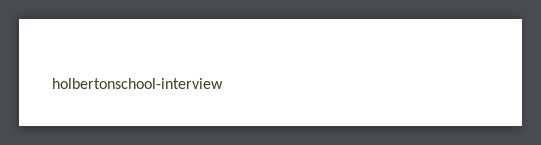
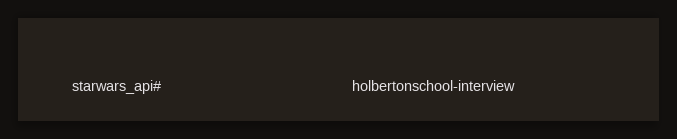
(52, 83) none -> [72,80,161,94] starwars_api#

